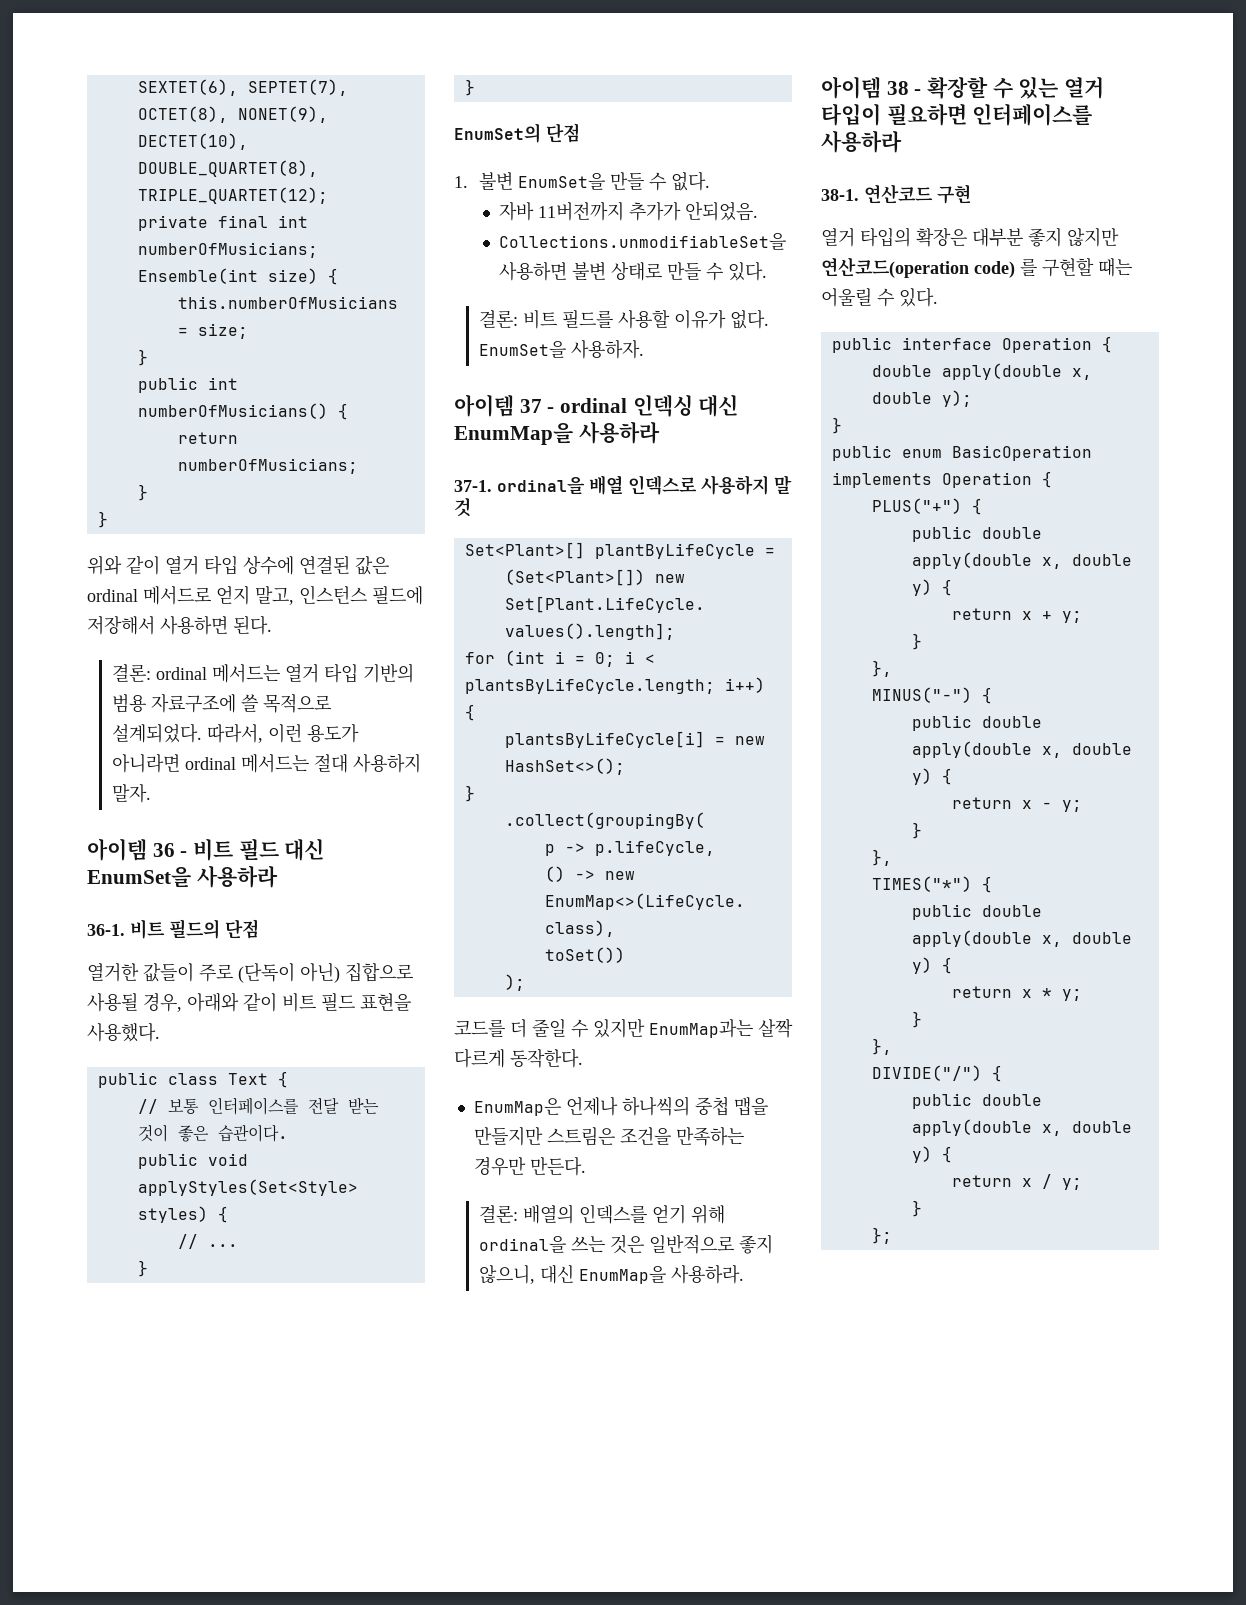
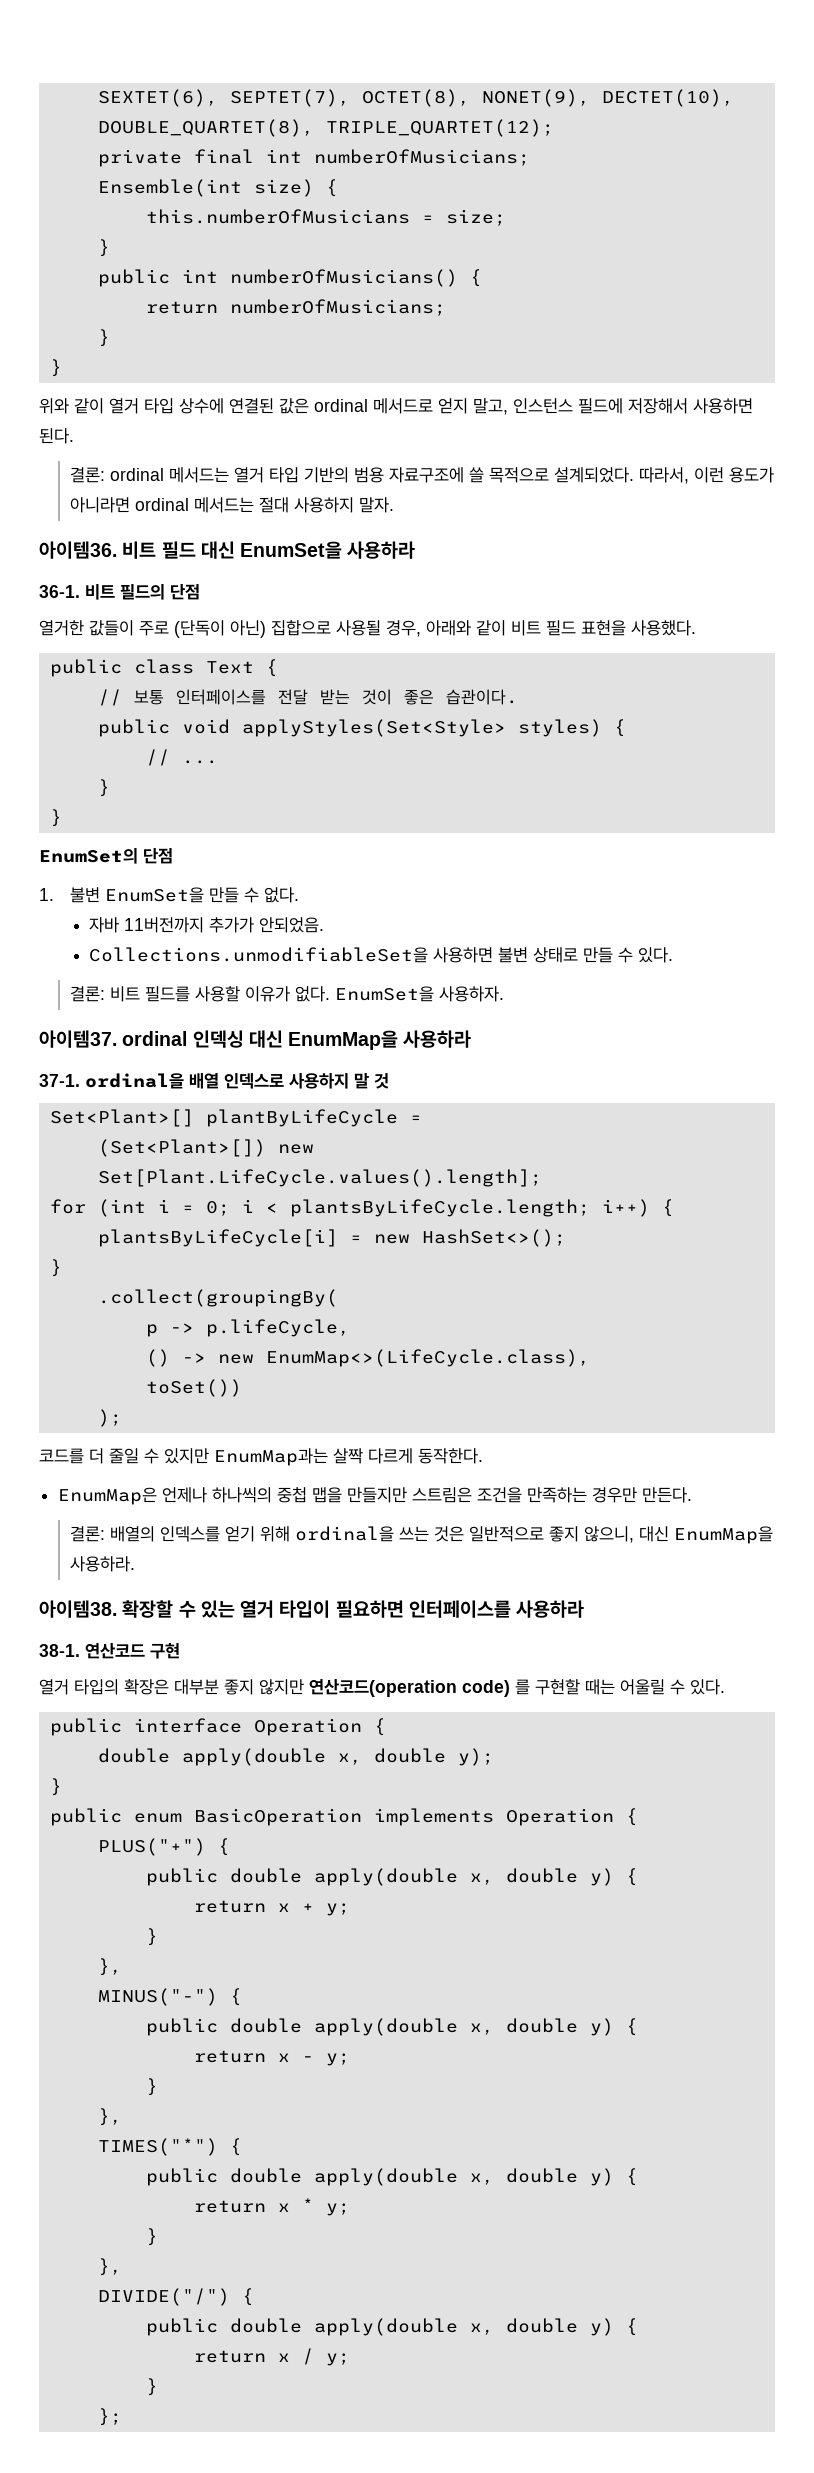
[87,838,188,861] 아이템 36 - -> [39,541,117,559] 아이템36.
[454,394,555,417] 아이템 37 - -> [39,1030,117,1048] 아이템37.
[821,76,922,99] 아이템 38 - -> [39,1600,117,1618] 아이템38.

